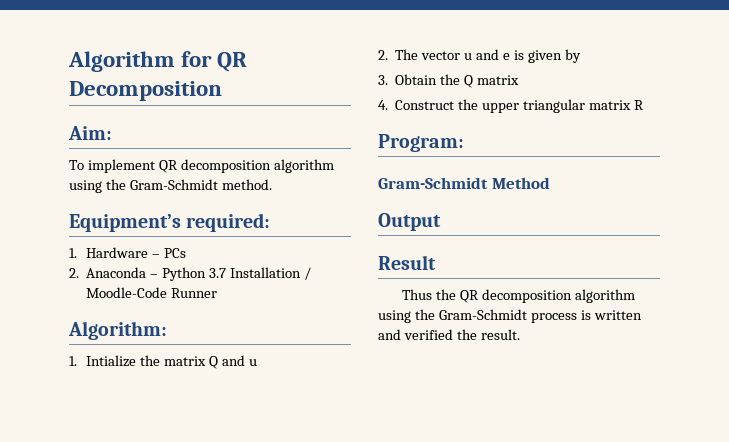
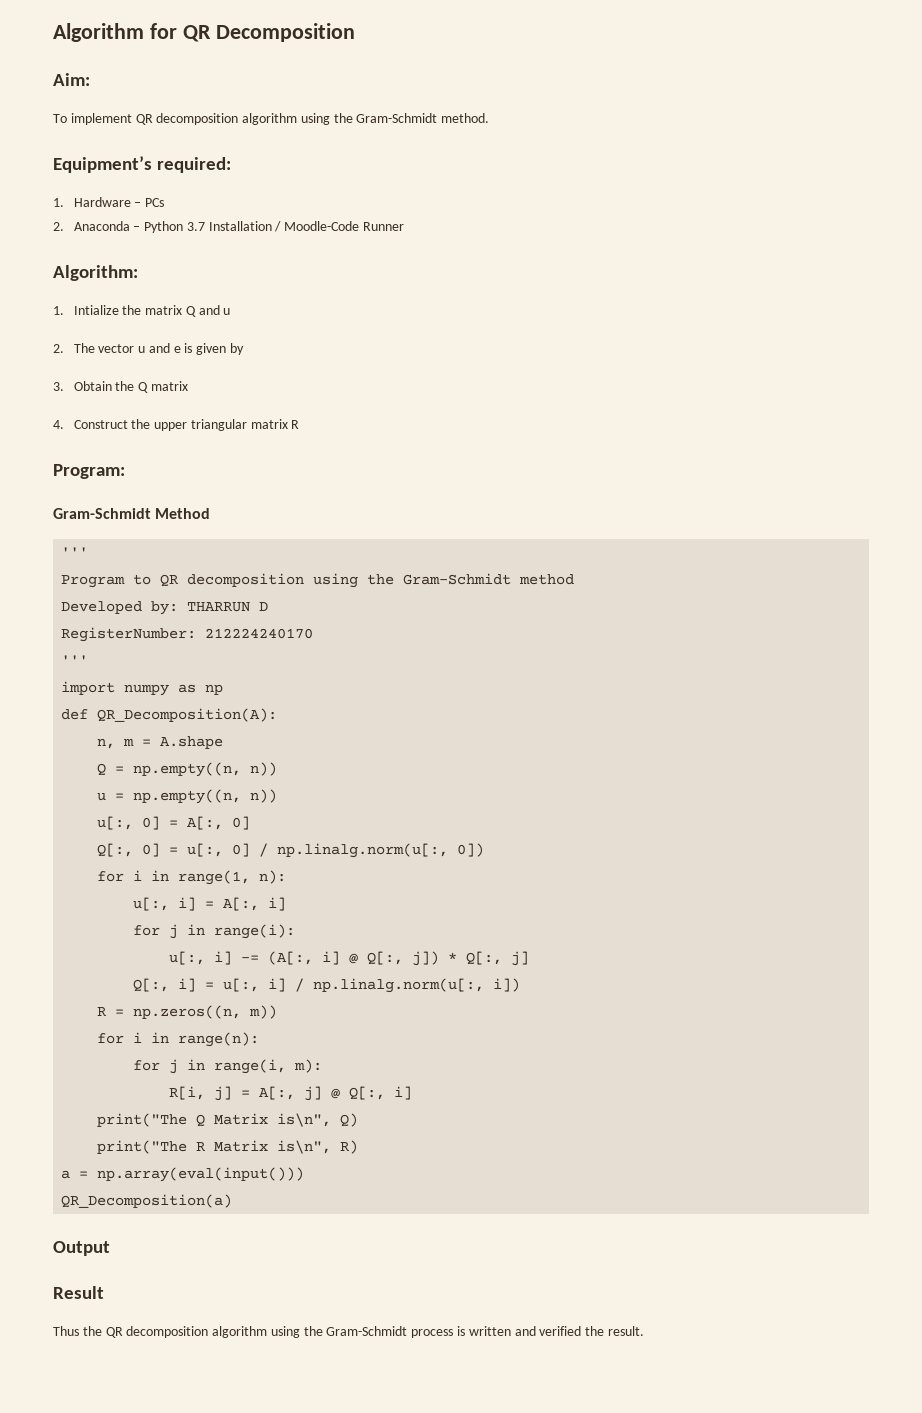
(550, 183) none -> [61,547,89,557] [61,573,575,588] [61,601,269,615] [61,627,314,642] [61,655,89,665] [61,681,224,696] [61,708,278,722] [97,736,224,749] [97,762,278,777] [97,789,278,804] [97,816,251,830] [97,843,485,858] [97,870,287,885] [133,897,287,911] [133,924,296,939] [169,951,530,966] [133,978,521,993] [97,1005,278,1019] [97,1032,260,1047] [133,1059,323,1074] [169,1086,413,1101] [97,1113,359,1127] [97,1140,359,1154] [61,1167,305,1182] [61,1194,233,1208] // ''' // Program to QR decomposition using the Gram-Schmidt method // Developed by: THARRUN D // RegisterNumber: 212224240170 // ''' // import numpy as np // def QR_Decomposition(A): // n, m = A.shape // Q = np.empty((n, n)) // u = np.empty((n, n)) // u[:, 0] = A[:, 0] // Q[:, 0] = u[:, 0] / np.linalg.norm(u[:, 0]) // for i in range(1, n): // u[:, i] = A[:, i] // for j in range(i): // u[:, i] -= (A[:, i] @ Q[:, j]) * Q[:, j] // Q[:, i] = u[:, i] / np.linalg.norm(u[:, i]) // R = np.zeros((n, m)) // for i in range(n): // for j in range(i, m): // R[i, j] = A[:, j] @ Q[:, i] // print("The Q Matrix is\n", Q) // print("The R Matrix is\n", R) // a = np.array(eval(input())) // QR_Decomposition(a)

